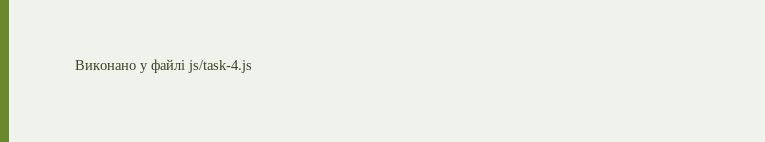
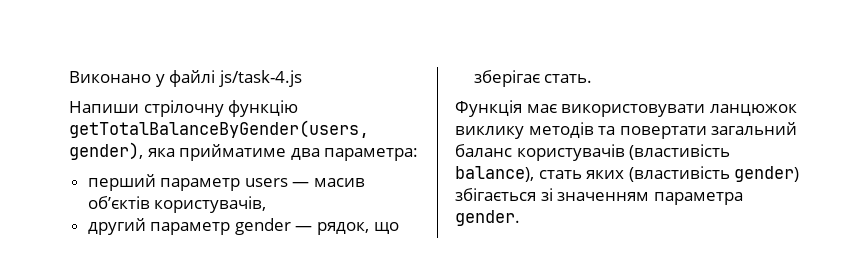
(252, 66) none -> [69,100,299,117] [69,120,369,138] [69,142,419,161] [87,174,366,191] [87,196,267,213] [87,218,399,235] [473,70,593,87] [455,100,797,117] [455,122,798,139] [455,144,731,161] [455,166,800,182] [455,188,743,205] [455,210,520,226] // Напиши стрілочну функцію getTotalBalanceByGender(users, gender), яка прийматиме два параметра: // перший параметр users — масив об’єктів користувачів, // другий параметр gender — рядок, що зберігає стать. // Функція має використовувати ланцюжок виклику методів та повертати загальний баланс користувачів (властивість balance), стать яких (властивість gender) збігається зі значенням параметра gender.

